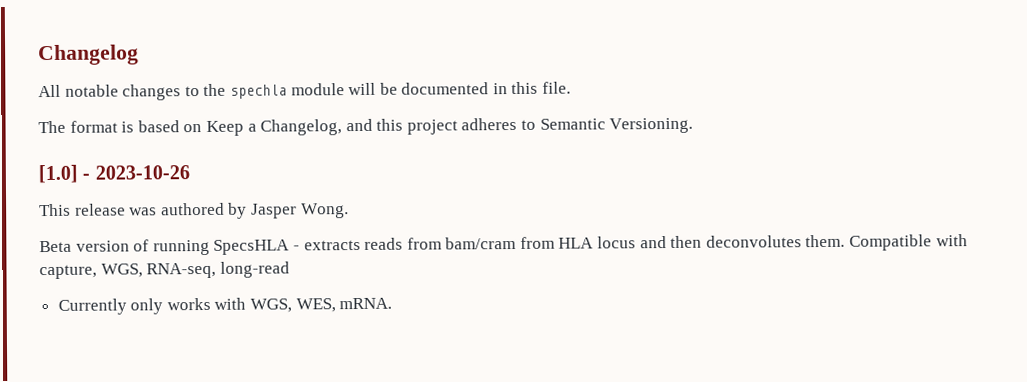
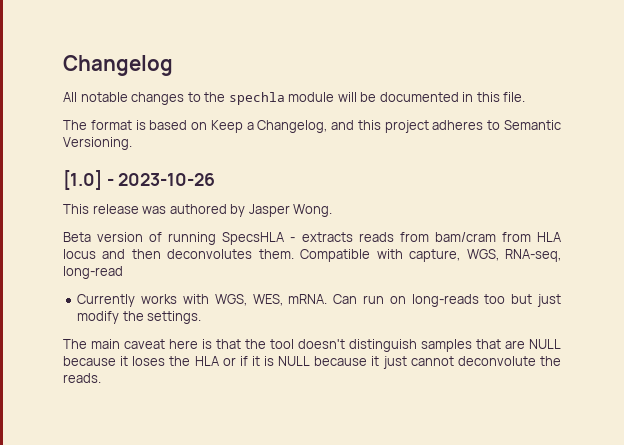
[130,298,164,315] only -> (136, 300) none
(393, 303) none -> [333,294,561,307] [77,311,202,324] [63,339,561,352] [63,356,561,369] [63,373,101,383] Can run on long-reads too but just modify the settings. // The main caveat here is that the tool doesn't distinguish samples that are NULL because it loses the HLA or if it is NULL because it just cannot deconvolute the reads.

